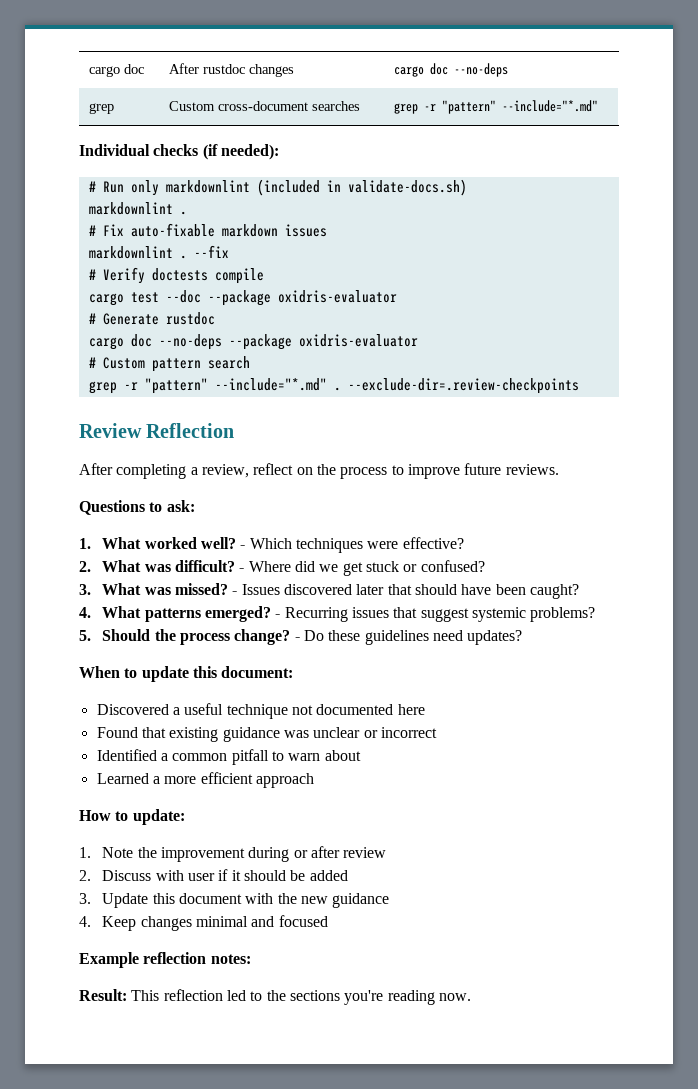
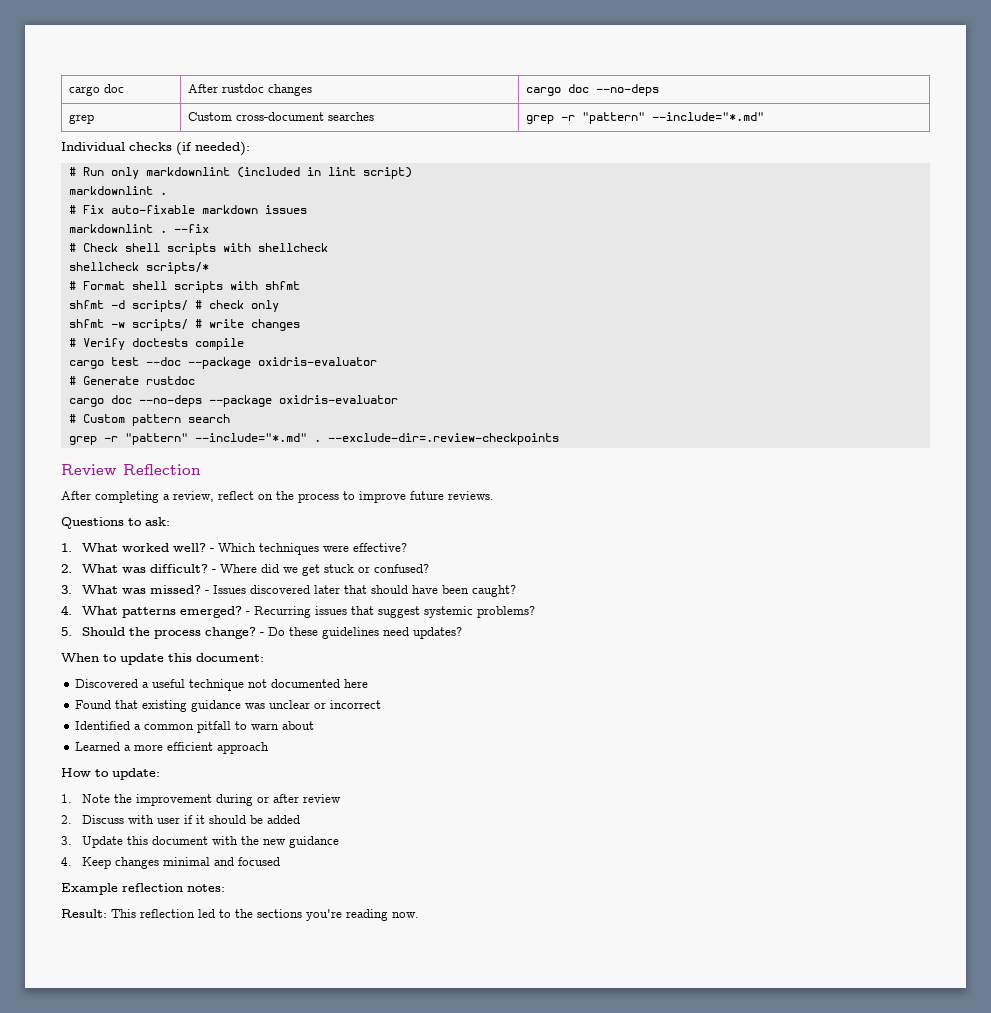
[347,179,467,196] validate-docs.sh) -> [327,167,412,179] lint script)
(229, 251) none -> [68,243,328,255] [68,262,209,274] [68,281,300,293] [68,300,279,312] [68,319,300,331] // # Check shell scripts with shellcheck // shellcheck scripts/* // # Format shell scripts with shfmt // shfmt -d scripts/ # check only // shfmt -w scripts/ # write changes

